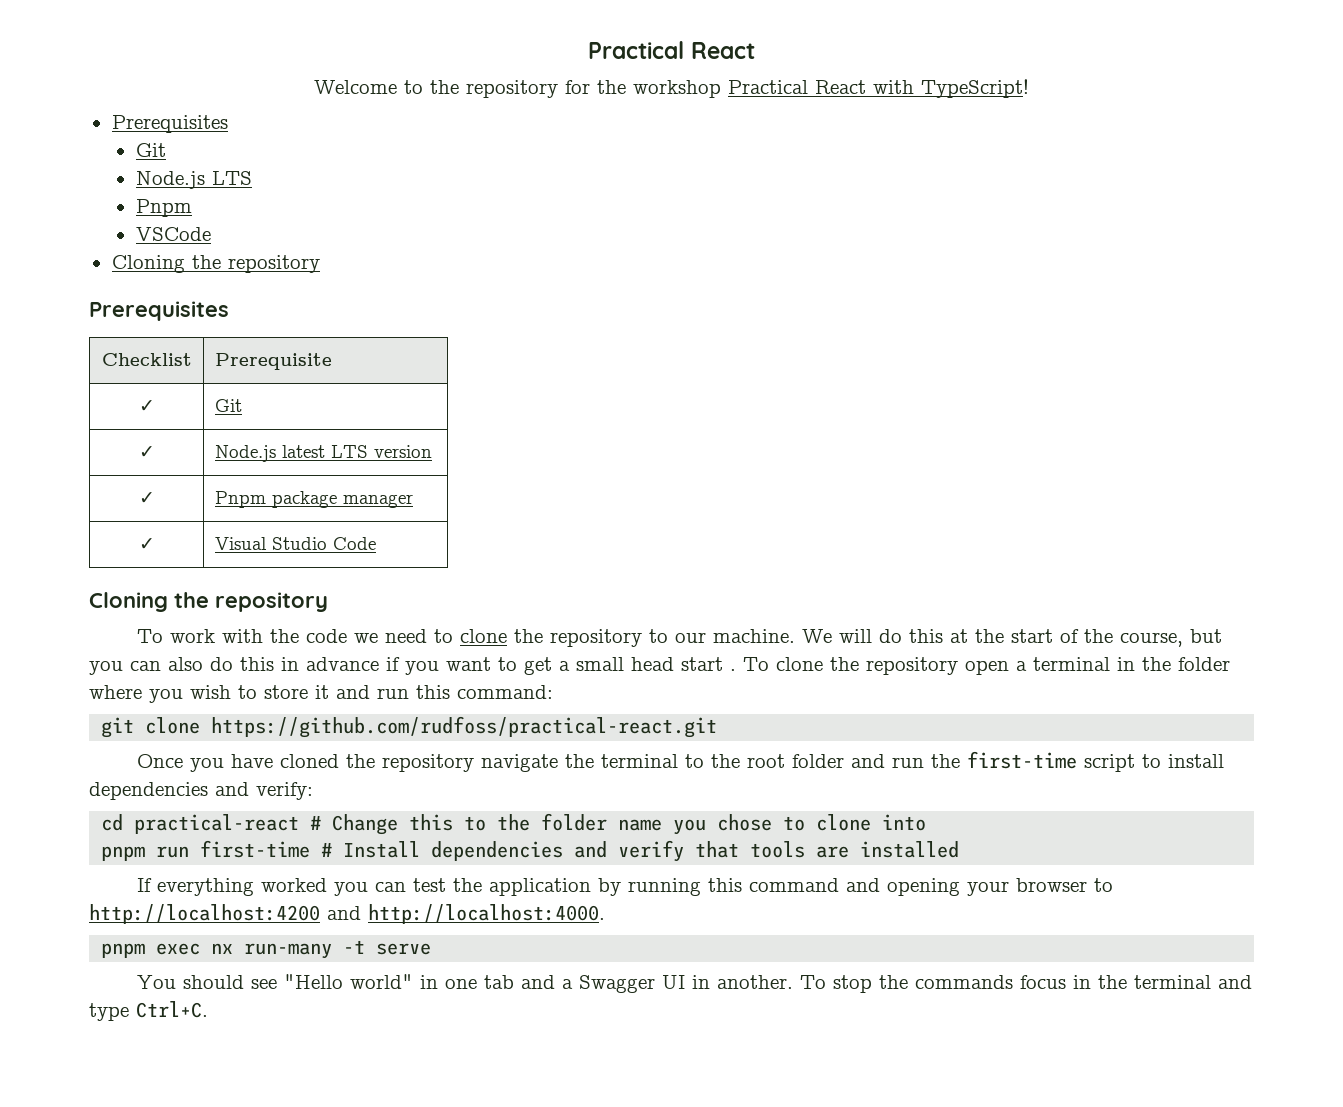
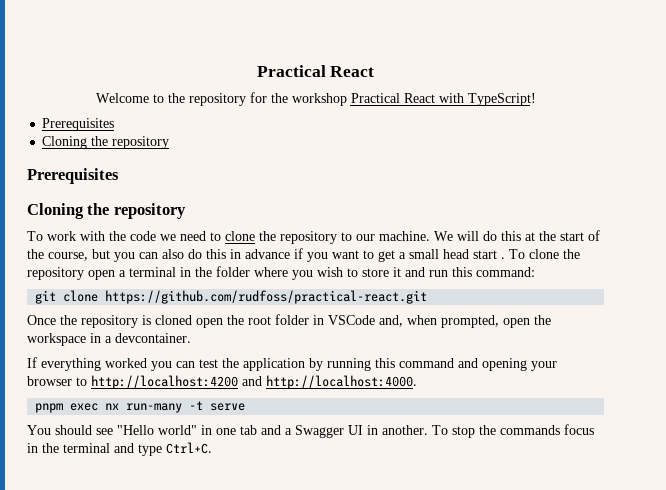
[135,143,166,157] [135,171,252,189] [135,199,192,217] [135,227,211,241] // Git // Node.js LTS // Pnpm // VSCode -> (115, 124) none
[101,353,192,366] [214,353,332,370] [138,400,155,412] [214,399,242,412] [138,446,155,458] [214,445,432,462] [138,492,155,504] [214,491,413,508] [138,538,155,550] [214,537,376,550] // Checklist | Prerequisite // ✓ | Git // ✓ | Node.js latest LTS version // ✓ | Pnpm package manager // ✓ | Visual Studio Code -> (119, 176) none
[190,751,1225,772] [89,782,313,800] [101,813,927,835] [101,840,960,862] you have cloned the repository navigate the terminal to the root folder and run the first-time script to install dependencies and verify: // cd practical-react # Change this to the folder name you chose to clone into // pnpm run first-time # Install dependencies and verify that tools are installed -> [60,314,551,328] [27,333,191,346] the repository is cloned open the root folder in VSCode and, when prompted, open the workspace in a devcontainer.

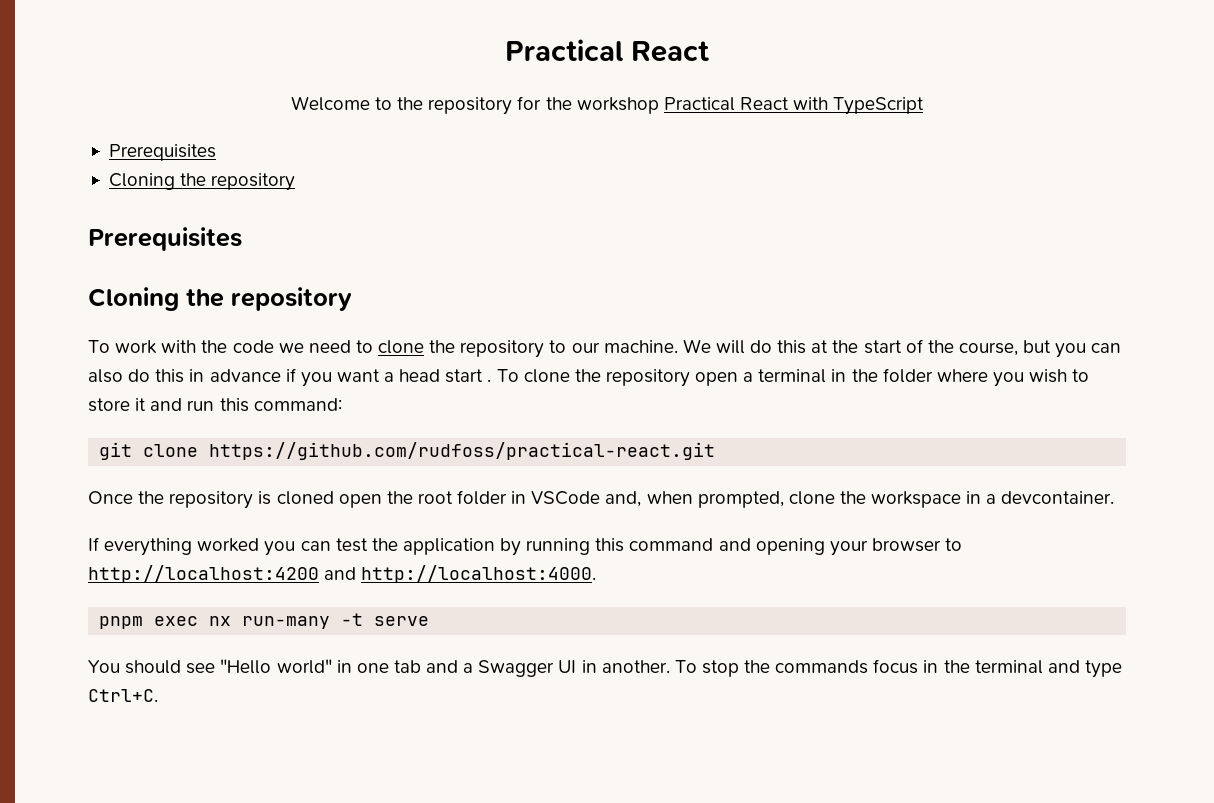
[467,93,536,106] TypeScript! -> [833,97,925,115] TypeScript
[363,249,439,262] to get a small -> [384,372,395,382] a
[503,318,530,328] open -> [788,491,835,505] clone

